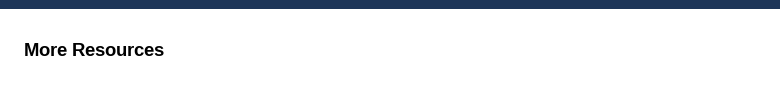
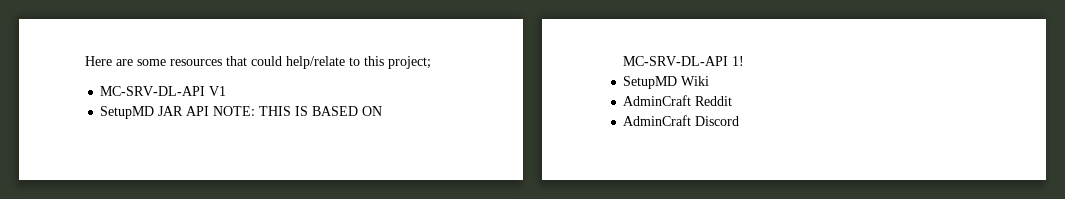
[24,43,164,56] More Resources -> [85,56,431,69] [100,86,227,96] [100,106,383,119] [623,56,745,66] [623,76,710,89] [623,95,733,106] [623,115,740,126] Here are some resources that could help/relate to this project; // MC-SRV-DL-API V1 // SetupMD JAR API NOTE: THIS IS BASED ON MC-SRV-DL-API 1! // SetupMD Wiki // AdminCraft Reddit // AdminCraft Discord

